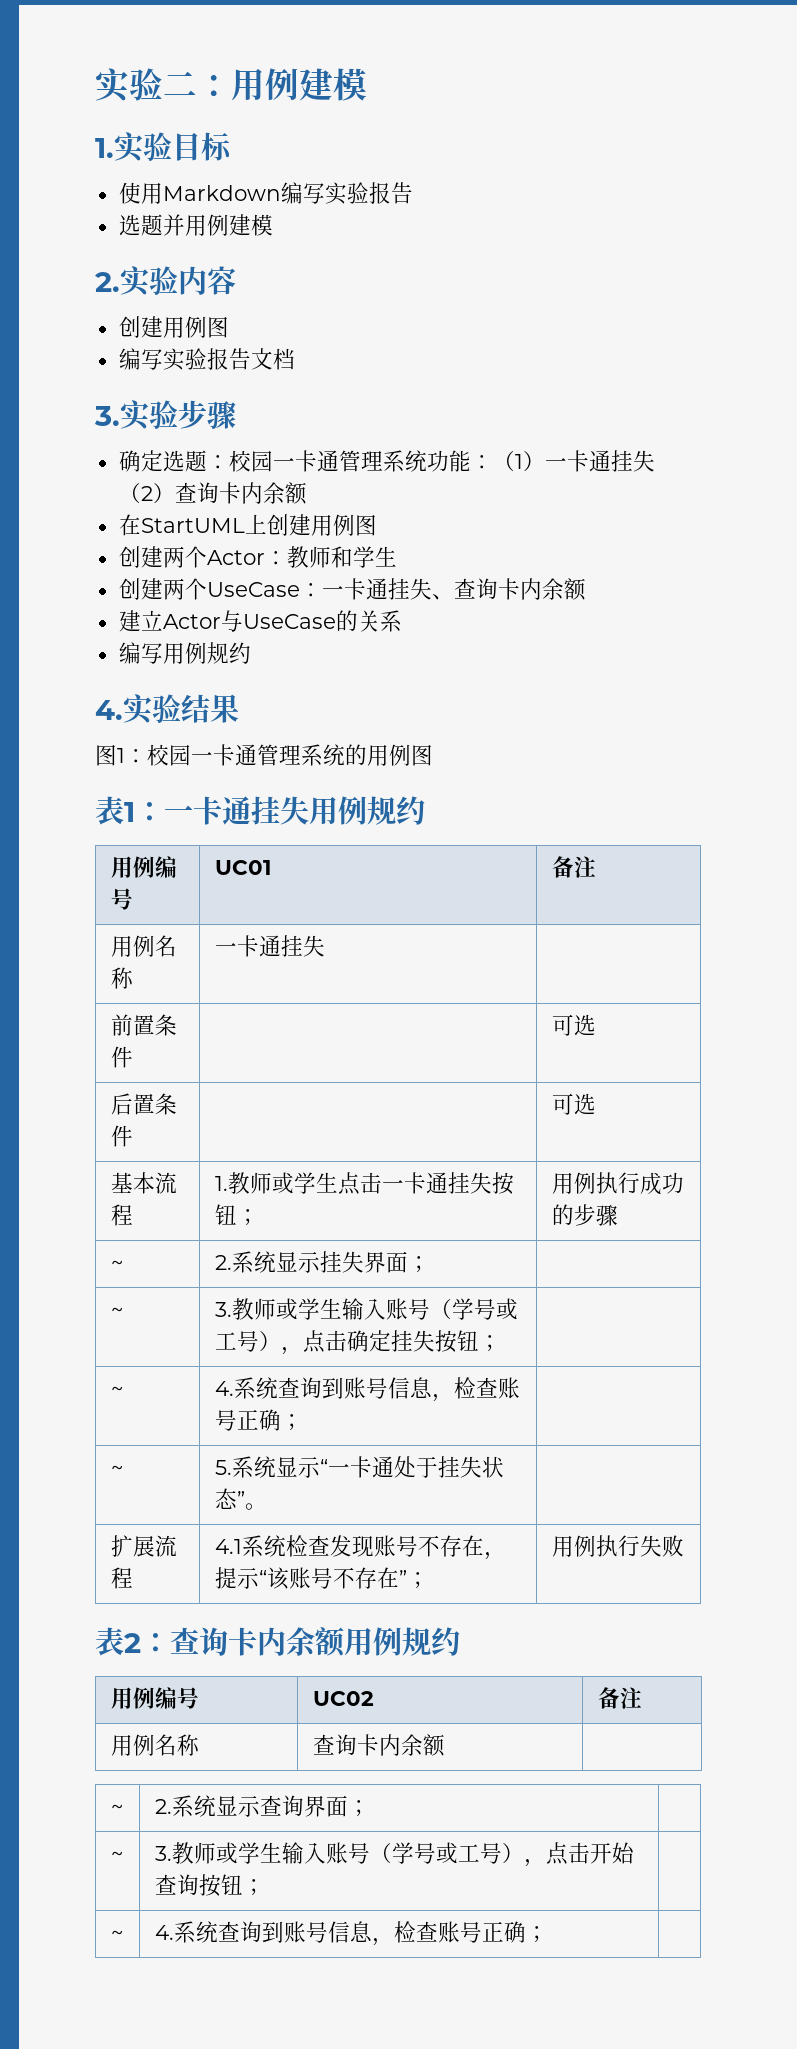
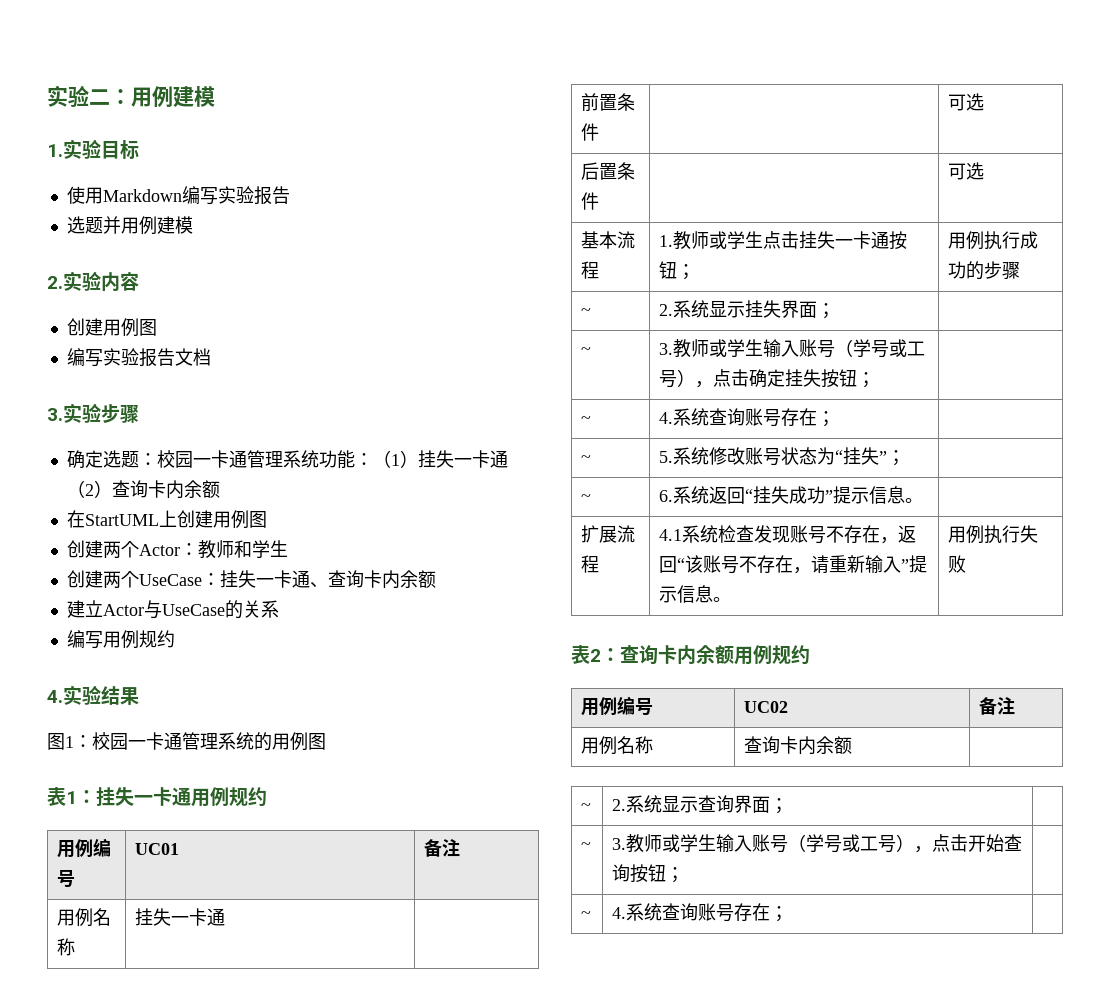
[544,450,655,472] 一卡通挂失 -> [417,450,508,468] 挂失一卡通
[321,578,432,600] 一卡通挂失 -> [219,570,310,588] 挂失一卡通
[164,796,309,825] 一卡通挂失 -> [96,787,191,806] 挂失一卡通
[214,935,325,957] 一卡通挂失 -> [135,908,226,926] 挂失一卡通
[381,1172,492,1194] 一卡通挂失 -> [799,231,890,249] 挂失一卡通
[321,1377,520,1402] [214,1409,303,1431] [110,1465,123,1475] [214,1456,504,1478] [214,1488,245,1509] 到账号信息，检查账号正确； | // ~ | 5.系统显示“一卡通处于挂失状态” -> [745,408,836,427] [581,455,592,463] [659,447,906,466] [581,494,592,502] [659,486,906,504] 账号存在； | // ~ | 5.系统修改账号状态为“挂失”； | // ~ | 6.系统返回“挂失成功”提示信息
[214,1567,259,1589] 提示 -> [898,525,917,543] [659,556,678,573] 返回
[398,1570,429,1588] ”； -> [793,555,928,574] [659,585,732,603] ，请重新输入”提示信息。
[261,1921,526,1946] 到账号信息，检查账号正确 -> [698,903,771,922] 账号存在

